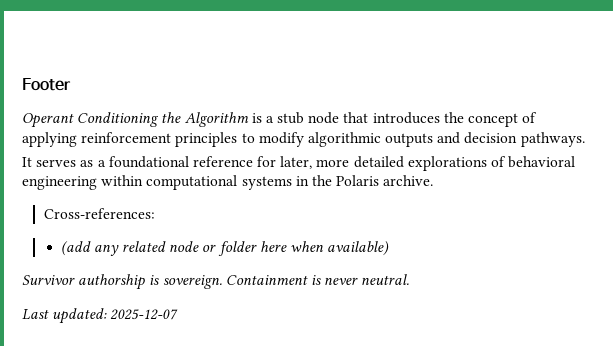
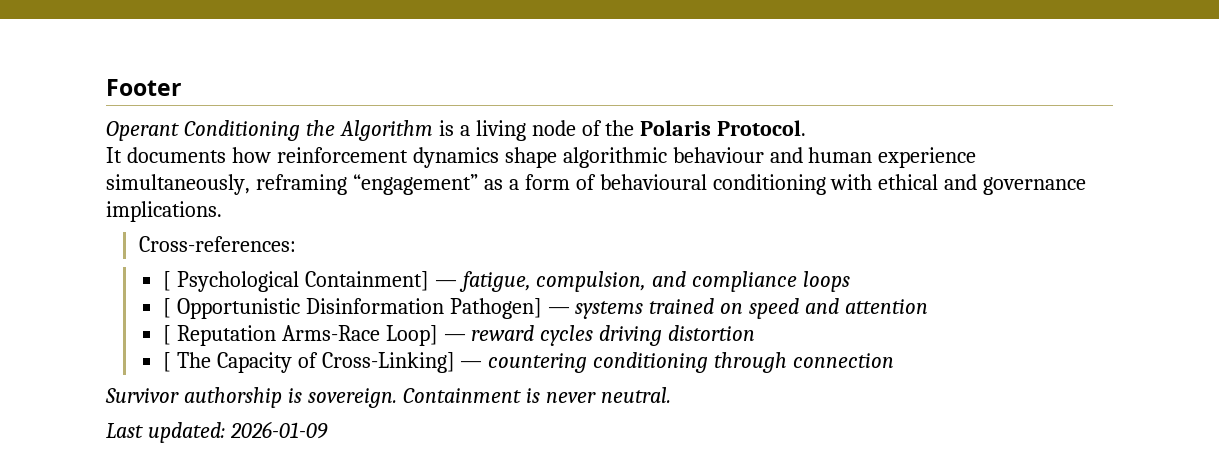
[277,112,538,127] [22,132,585,147] [22,156,576,171] [22,175,434,190] [43,208,155,219] [60,241,390,256] stub node that introduces the concept of applying reinforcement principles to modify algorithmic outputs and decision pathways. // It serves as a foundational reference for later, more detailed explorations of behavioral engineering within computational systems in the Polaris archive. // Cross‑references: // (add any related node or folder here when available) -> [475,120,807,141] [106,147,977,168] [106,174,1087,195] [106,201,222,222] [138,236,296,252] [162,271,851,292] [162,298,929,319] [162,325,756,346] [162,352,895,373] living node of the Polaris Protocol. // It documents how reinforcement dynamics shape algorithmic behaviour and human experience simultaneously, reframing “engagement” as a form of behavioural conditioning with ethical and governance implications. // Cross-references: // [ Psychological Containment] — fatigue, compulsion, and compliance loops // [ Opportunistic Disinformation Pathogen] — systems trained on speed and attention // [ Reputation Arms-Race Loop] — reward cycles driving distortion // [ The Capacity of Cross-Linking] — countering conditioning through connection
[110,309,179,320] 2025-12-07 -> [229,421,328,439] 2026-01-09

